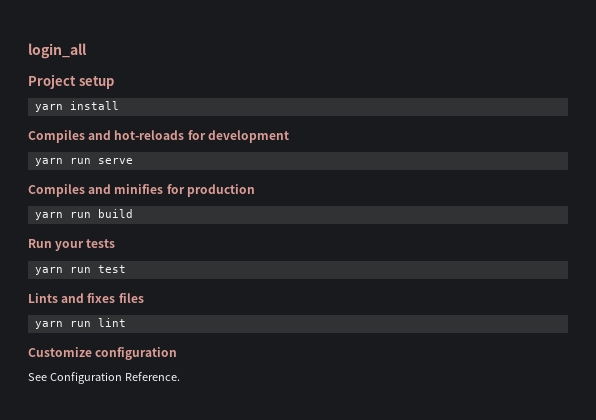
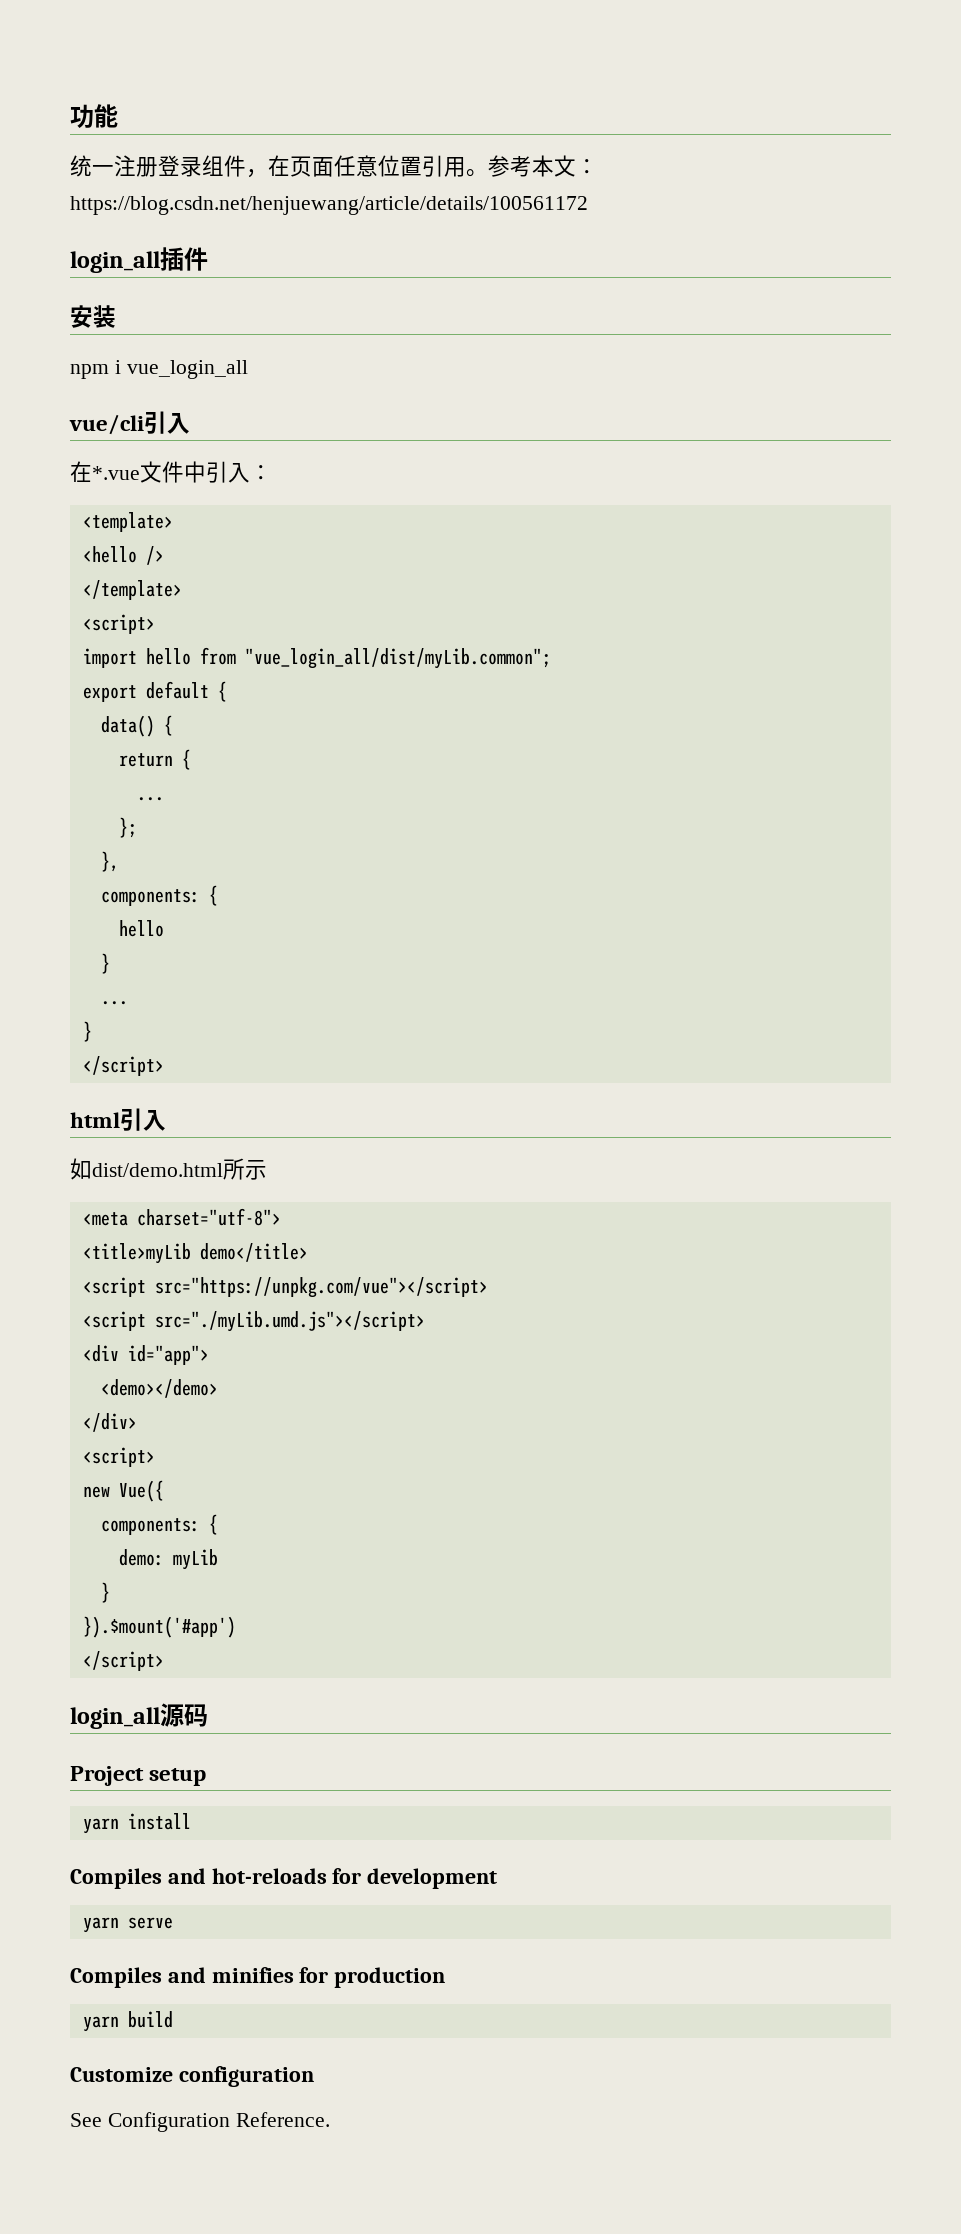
[28,43,87,59] login_all -> [70,104,118,128] [70,155,598,178] [70,196,588,215] [70,247,208,273] [70,305,116,328] [70,360,248,379] [69,411,190,435] [70,461,272,483] [82,512,173,532] [82,546,164,565] [82,580,182,600] [82,614,155,634] [82,647,551,669] [82,681,227,702] [100,715,173,737] [118,749,191,770] [136,797,164,801] [118,817,137,838] [100,851,119,872] [100,885,218,906] [118,920,164,937] [100,953,110,974] [100,1001,128,1005] [82,1021,92,1042] [82,1056,164,1076] [70,1108,166,1131] [70,1158,267,1180] [82,1208,281,1226] [82,1243,308,1264] [82,1277,488,1298] [82,1311,425,1332] [82,1345,209,1365] [100,1379,218,1398] [82,1413,137,1432] [82,1447,155,1467] [82,1480,164,1502] [100,1514,218,1535] [118,1549,218,1570] [100,1582,110,1603] [82,1616,236,1638] [82,1651,164,1671] [70,1703,208,1729] 功能 // 统一注册登录组件，在页面任意位置引用。参考本文：https://blog.csdn.net/henjuewang/article/details/100561172 // login_all插件 // 安装 // npm i vue_login_all // vue/cli引入 // 在*.vue文件中引入： // <template> // <hello /> // </template> // <script> // import hello from "vue_login_all/dist/myLib.common"; // export default { // data() { // return { // ... // }; // }, // components: { // hello // } // ... // } // </script> // html引入 // 如dist/demo.html所示 // <meta charset="utf-8"> // <title>myLib demo</title> // <script src="https://unpkg.com/vue"></script> // <script src="./myLib.umd.js"></script> // <div id="app"> // <demo></demo> // </div> // <script> // new Vue({ // components: { // demo: myLib // } // }).$mount('#app') // </script> // login_all源码
[69,158,91,164] run -> (119, 1925) none
[69,212,91,218] run -> (119, 2024) none
[28,239,116,251] [34,265,126,275] [28,293,144,303] [34,318,126,329] // Run your tests // yarn run test // Lints and fixes files // yarn run lint -> (173, 2019) none

